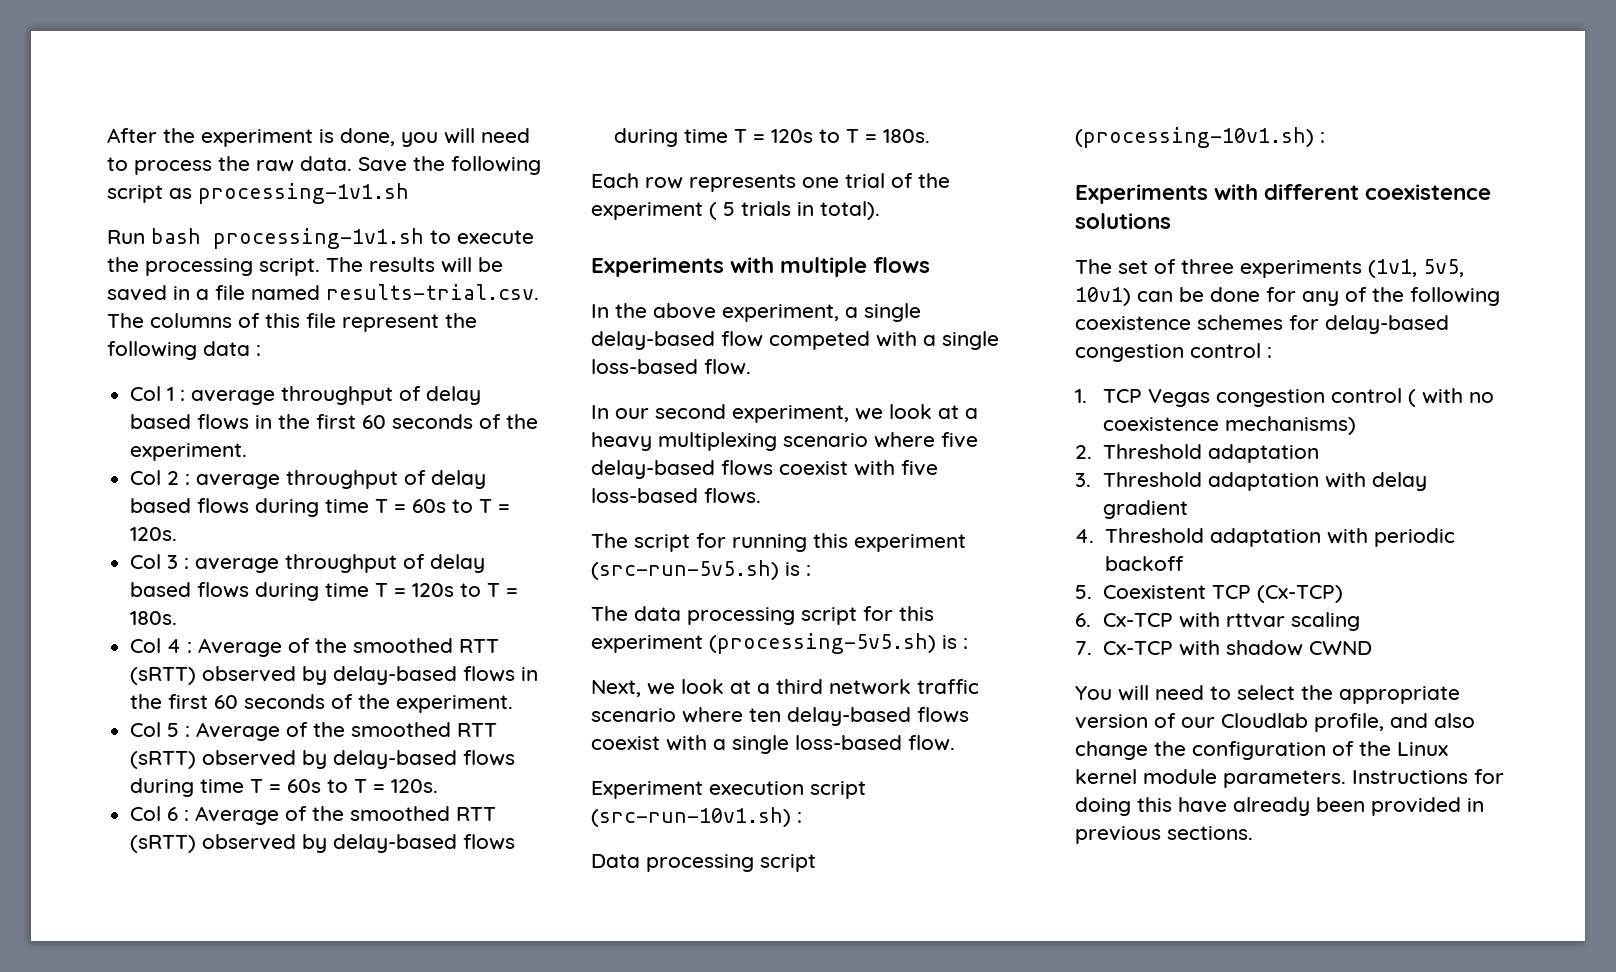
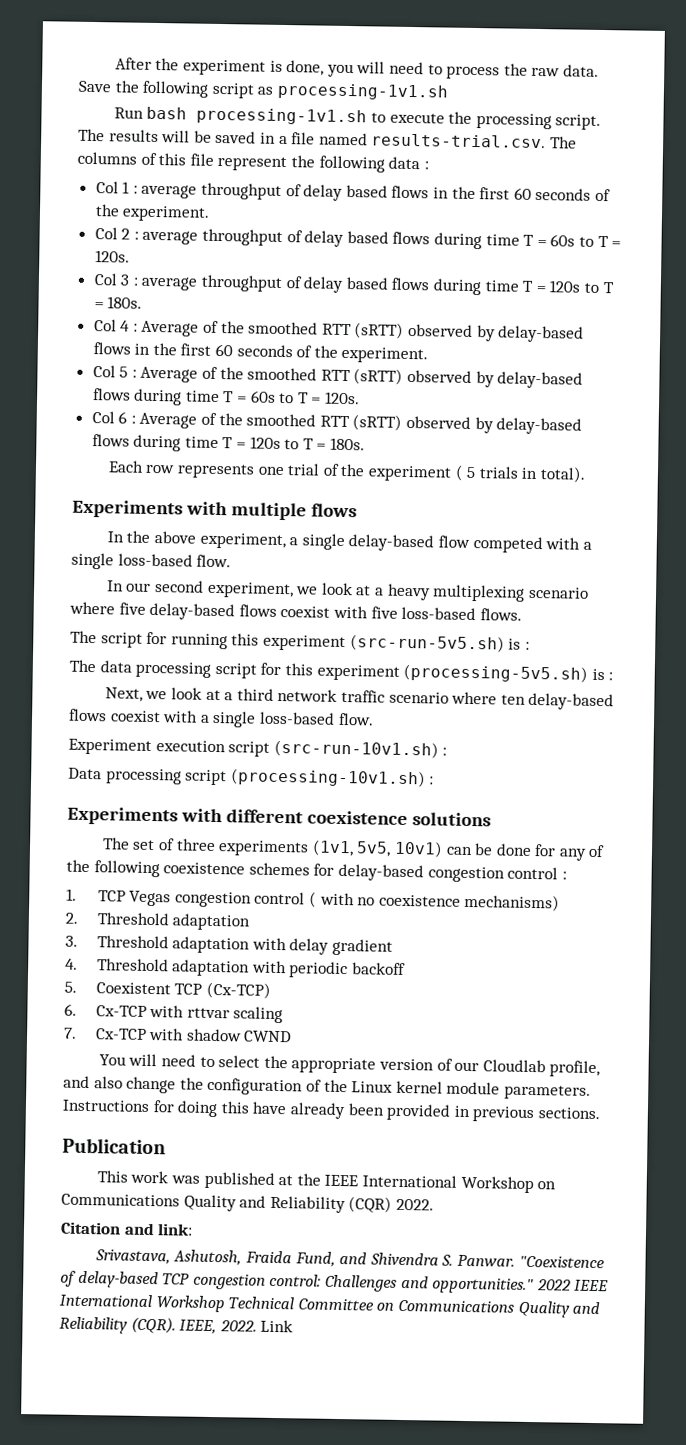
(1253, 833) none -> [62,1137,166,1155] [96,1170,557,1194] [61,1193,434,1214] [60,1221,194,1236] [94,1249,605,1269] [60,1270,610,1295] [59,1293,601,1318] [59,1316,294,1335] // Publication // This work was published at the IEEE International Workshop on Communications Quality and Reliability (CQR) 2022. // Citation and link: // Srivastava, Ashutosh, Fraida Fund, and Shivendra S. Panwar. "Coexistence of delay-based TCP congestion control: Challenges and opportunities." 2022 IEEE International Workshop Technical Committee on Communications Quality and Reliability (CQR). IEEE, 2022. Link

